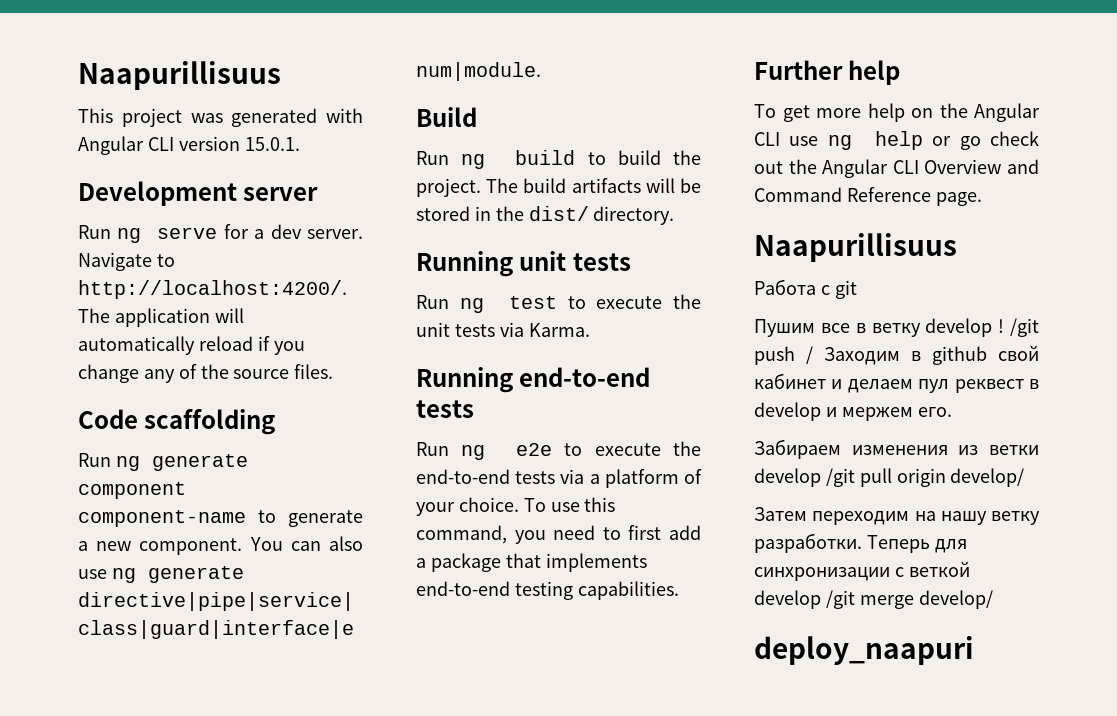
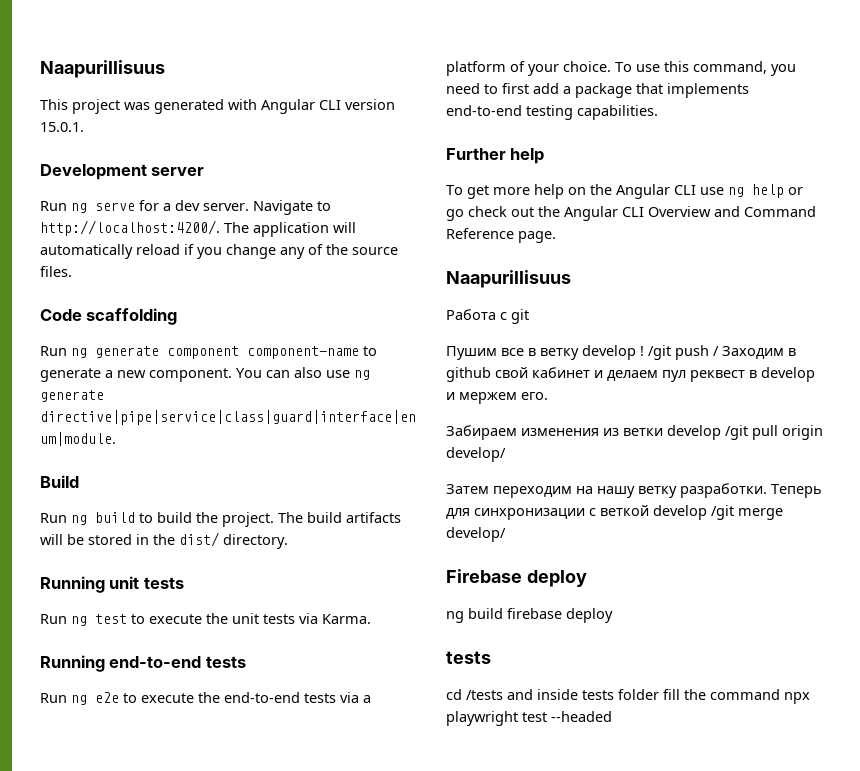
[754,636,974,665] deploy_naapuri -> [446,569,587,587] [446,608,613,623] [446,651,491,664] [446,689,810,704] [446,711,612,726] Firebase deploy // ng build firebase deploy // tests // cd /tests and inside tests folder fill the command npx playwright test --headed

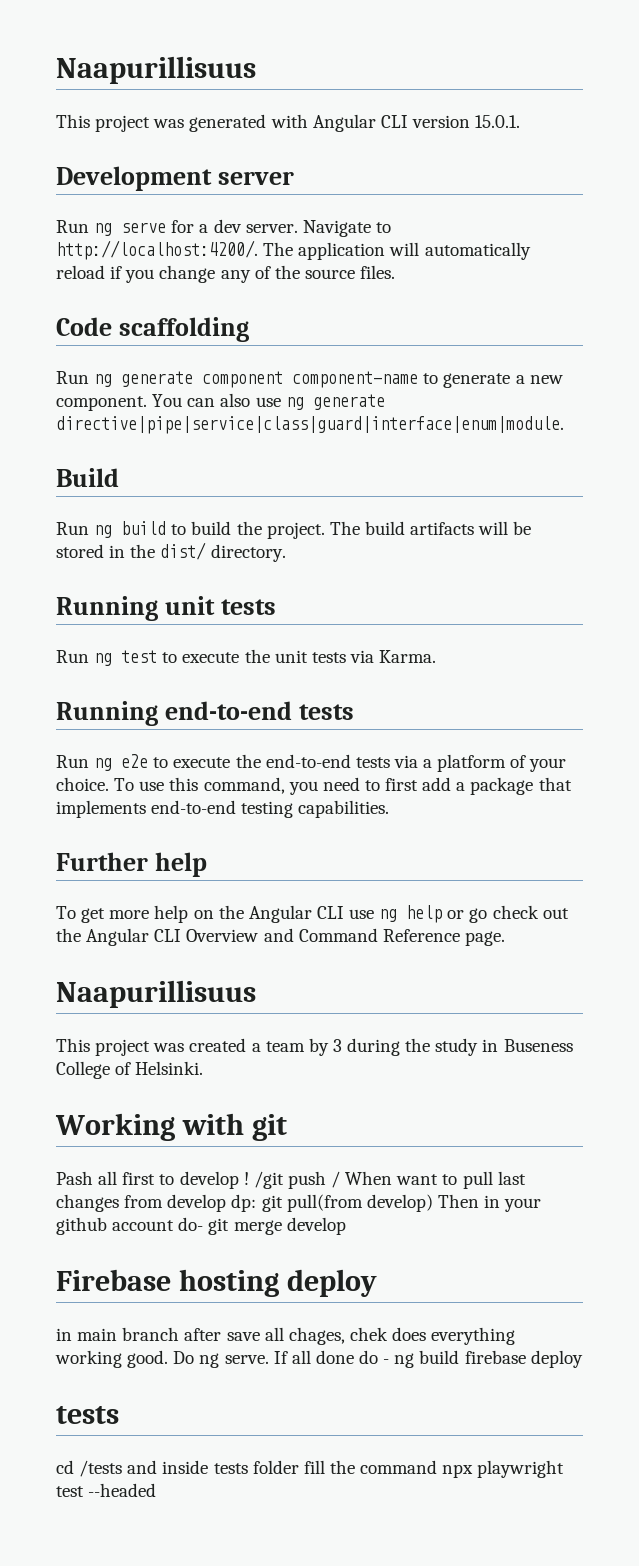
[446,309,529,324] [446,346,579,360] Работа с git // Пушим все в ветку -> [56,1038,573,1056] [56,1061,204,1079] [55,1113,287,1141] [56,1171,175,1185] This project was created a team by 3 during the study in Buseness College of Helsinki. // Working with git // Pash all first to
[722,346,796,359] [446,367,815,382] [446,392,548,404] [446,425,823,440] [446,447,506,462] [446,483,822,498] [446,505,783,520] [446,527,506,542] Заходим в github свой кабинет и делаем пул реквест в develop и мержем его. // Забираем изменения из ветки develop /git pull origin develop/ // Затем переходим на нашу ветку разработки. Теперь для синхронизации с веткой develop /git merge develop/ -> [345,1171,526,1189] [56,1194,542,1212] [56,1217,346,1235] When want to pull last changes from develop dp: git pull(from develop) Then in your github account do- git merge develop
[526,570,587,587] deploy // -> [178,1269,377,1297] [56,1327,516,1345] [55,1350,390,1368] hosting deploy // in main branch after save all chages, chek does everything working good. Do ng serve. If all done do -

